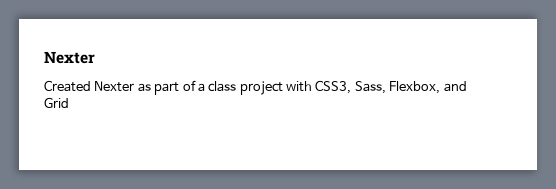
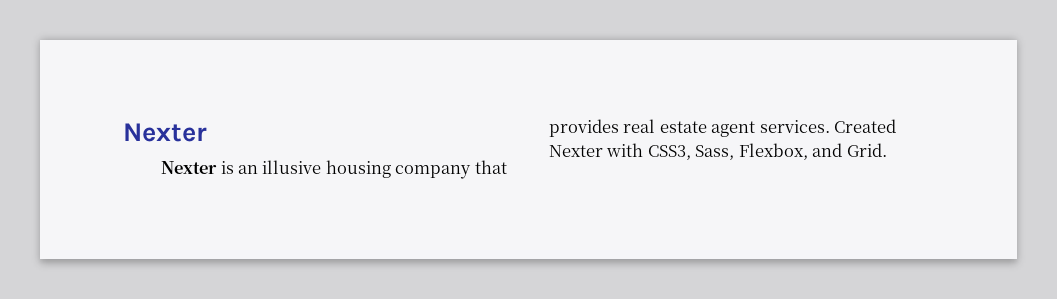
[44,80,283,95] Created Nexter as part of a class project -> [161,160,507,179] [549,119,897,137] [549,145,603,157] Nexter is an illusive housing company that provides real estate agent services. Created Nexter
[44,97,69,108] Grid -> [846,143,887,157] Grid.

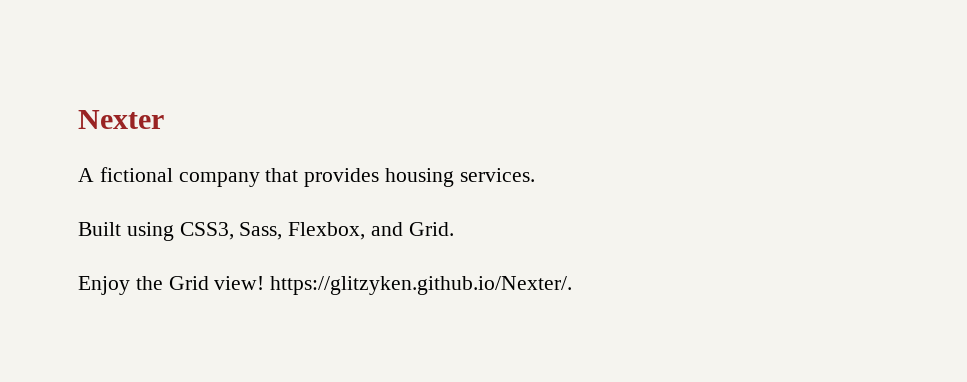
[161,160,507,179] [549,119,897,137] [549,143,644,157] Nexter is an illusive housing company that provides real estate agent services. Created Nexter with -> [78,167,535,187] [78,222,174,241] A fictional company that provides housing services. // Built using
(887, 150) none -> [78,276,573,295] // Enjoy the Grid view! https://glitzyken.github.io/Nexter/.

